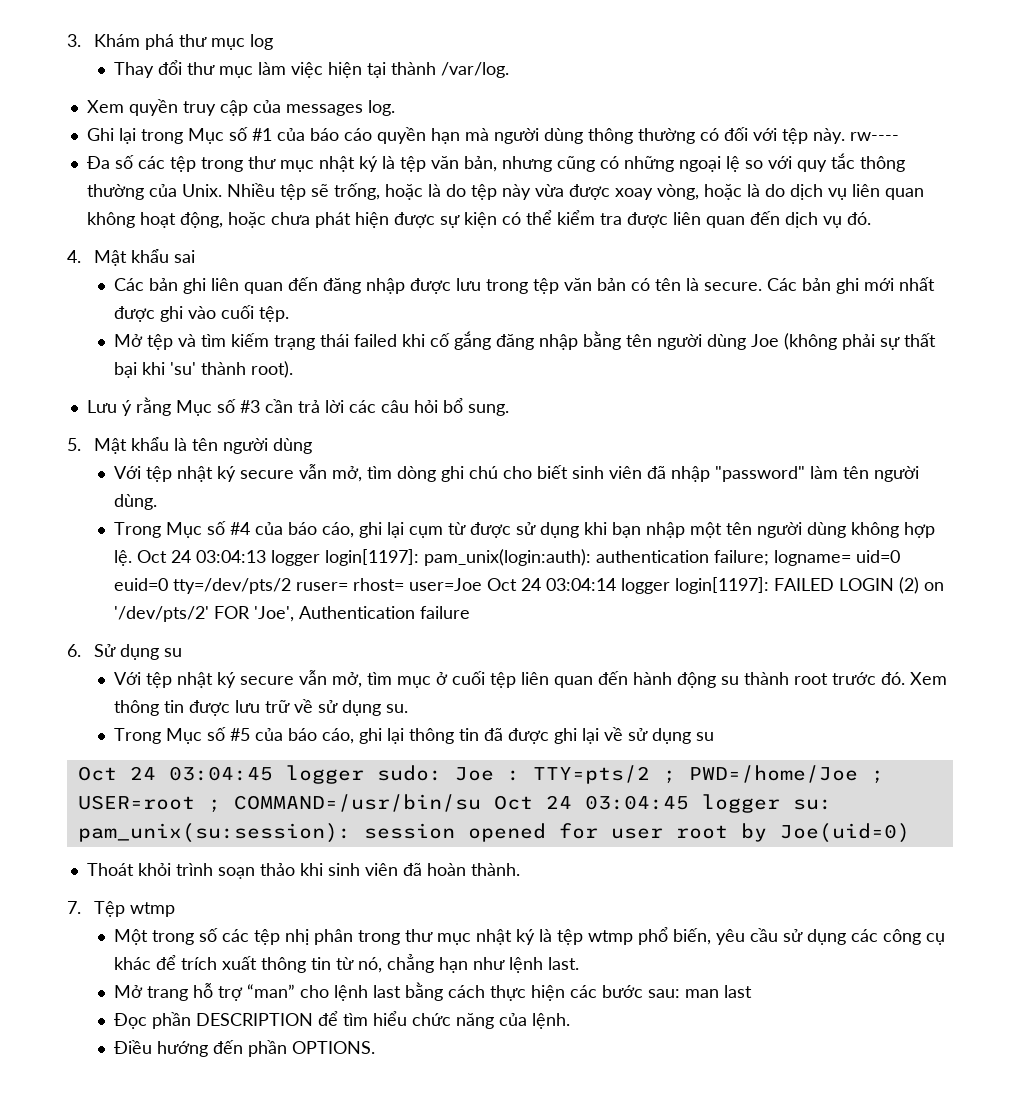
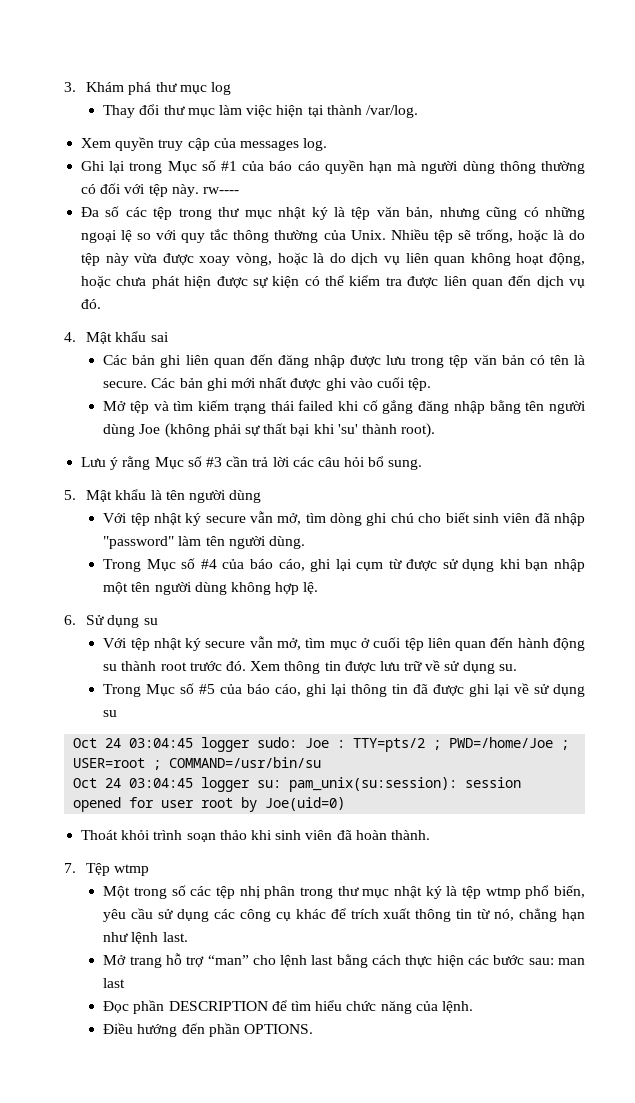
[136,549,900,566] [113,577,944,594] [113,606,470,622] Oct 24 03:04:13 logger login[1197]: pam_unix(login:auth): authentication failure; logname= uid=0 euid=0 tty=/dev/pts/2 ruser= rhost= user=Joe Oct 24 03:04:14 logger login[1197]: FAILED LOGIN (2) on '/dev/pts/2' FOR 'Joe', Authentication failure -> (319, 588) none
(481, 803) none -> (322, 762) //

